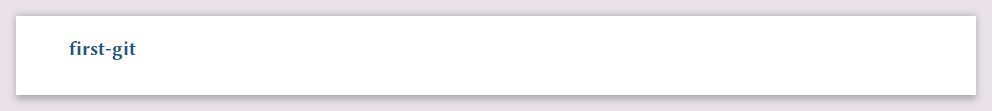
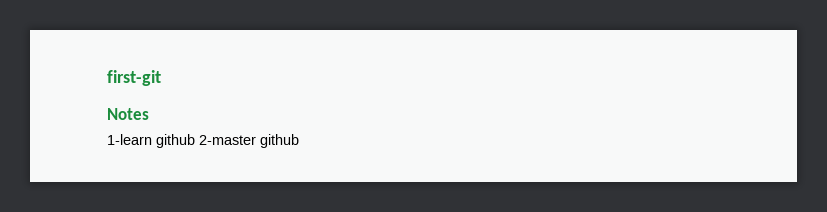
(136, 50) none -> [107,108,149,120] [107,134,299,148] // Notes // 1-learn github 2-master github

